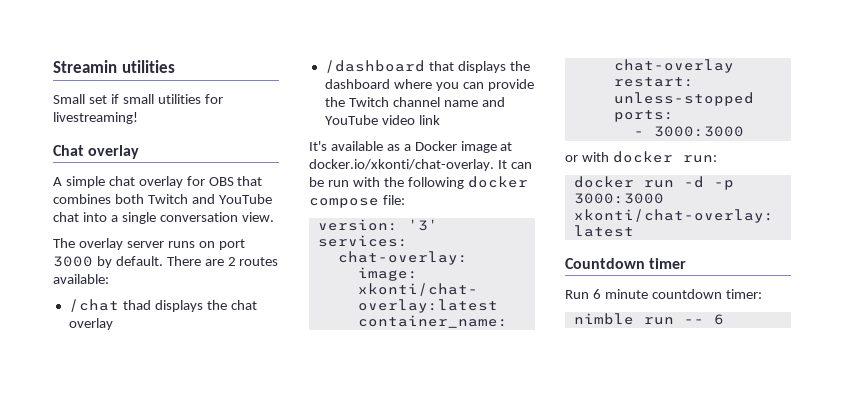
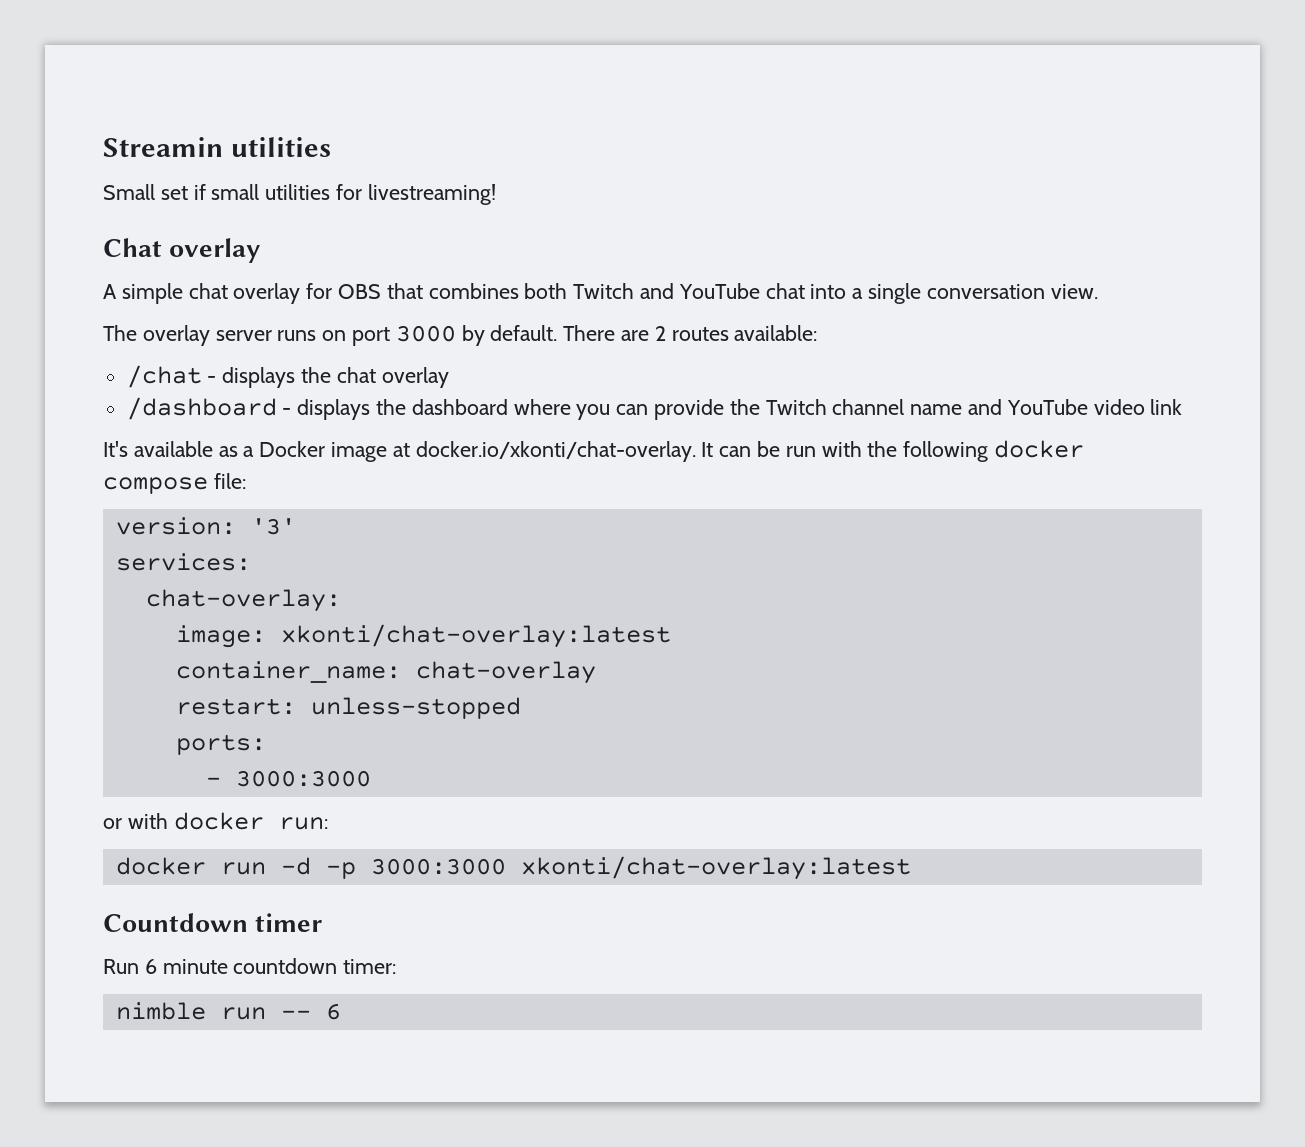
[122,300,151,310] thad -> [207,376,217,383] -
[428,61,454,71] that -> [282,408,292,415] -

